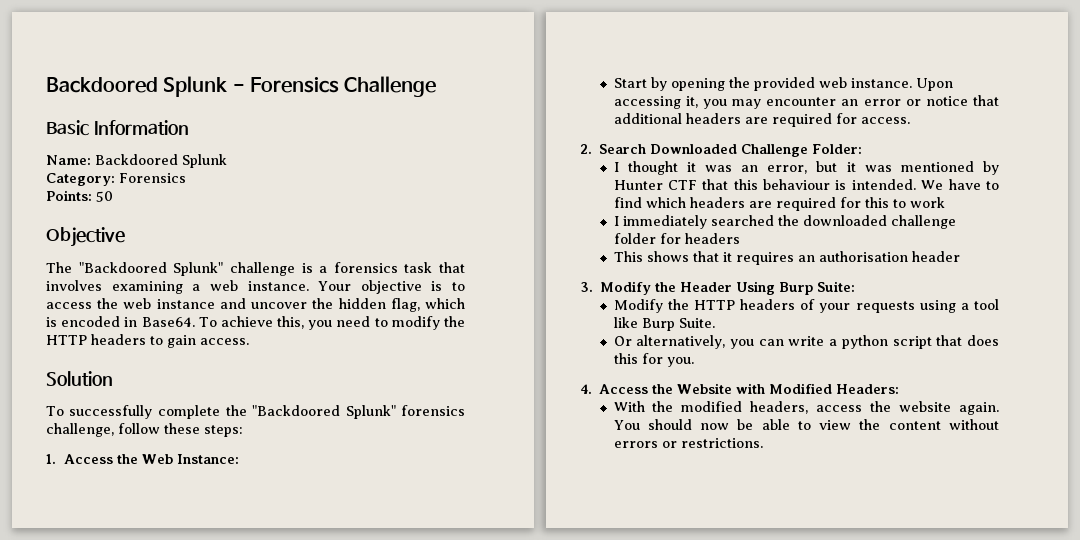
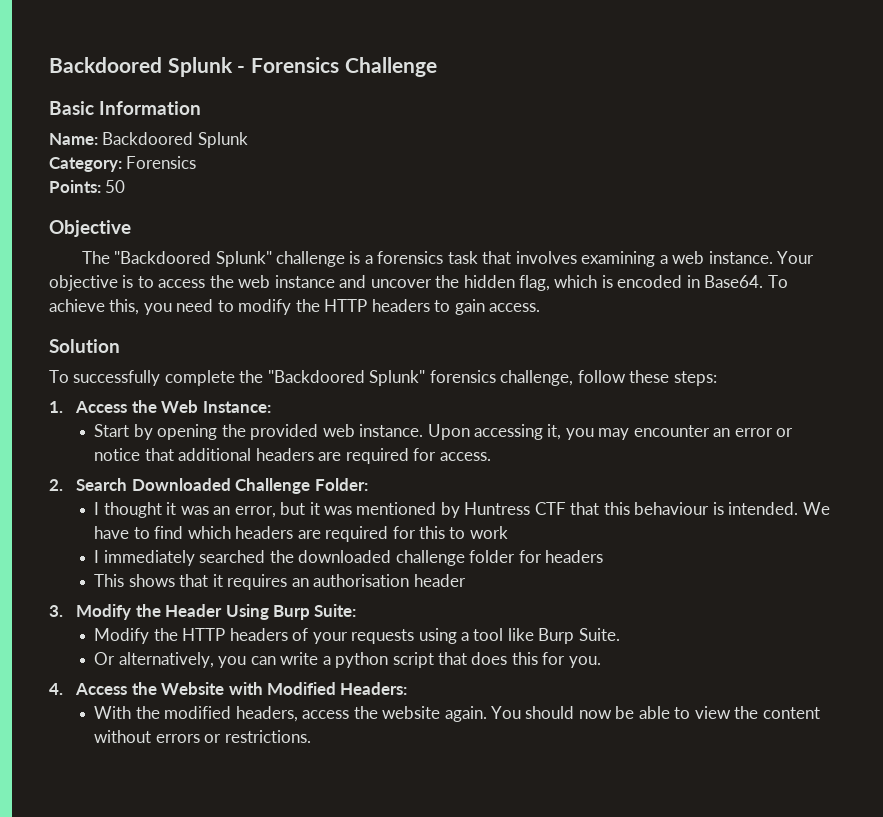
[613,180,663,190] Hunter -> [464,502,531,515] Huntress

